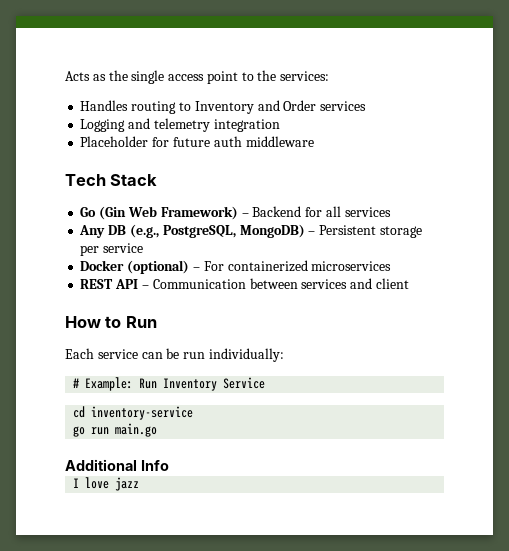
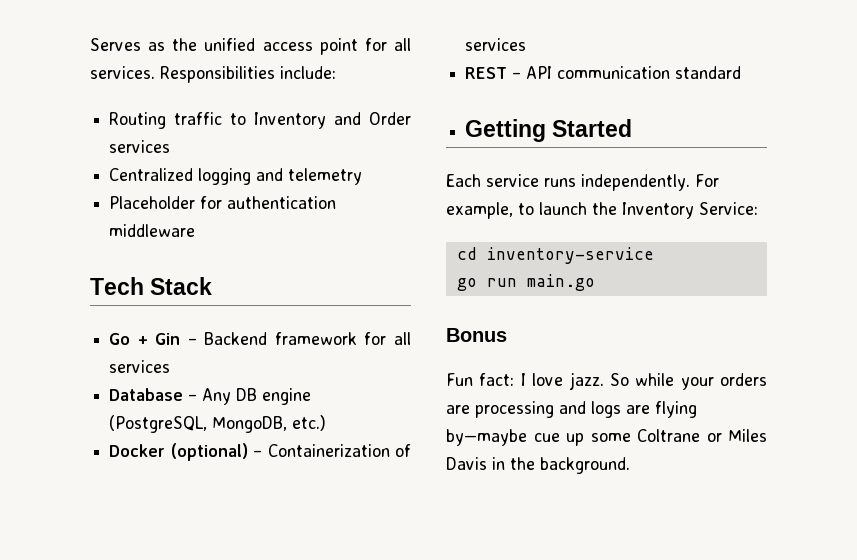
[65,71,90,81] Acts -> [90,38,141,51] Serves
[131,70,165,84] single -> [204,38,256,51] unified
[241,70,330,81] [80,100,177,114] to the services: // Handles routing -> [364,38,411,51] [90,66,336,83] [109,112,223,129] for all services. Responsibilities include: // Routing traffic
[80,119,126,132] Logging -> [109,168,252,185] Centralized logging
[213,119,280,132] integration -> (363, 176) none
[172,136,242,147] future auth -> [227,196,337,209] authentication
[99,206,238,220] (Gin Web Framework) -> [137,333,181,345] + Gin
(302, 211) none -> [274,332,357,345] framework
[79,224,422,238] [80,243,144,256] [80,260,392,274] [80,278,409,289] [65,316,157,328] [65,348,284,362] [73,377,266,391] Any DB (e.g., PostgreSQL, MongoDB) – Persistent storage per service // Docker (optional) – For containerized microservices // REST API – Communication between services and client // How to Run // Each service can be run individually: // # Example: Run Inventory Service -> [109,388,312,405] [109,415,327,433] [109,443,411,461] [465,38,527,51] [465,66,742,79] [465,119,633,142] [446,174,719,191] [446,202,758,219] Database – Any DB engine (PostgreSQL, MongoDB, etc.) // Docker (optional) – Containerization of services // REST – API communication standard // Getting Started // Each service runs independently. For example, to launch the Inventory Service:
[65,459,169,471] [73,477,140,491] Additional Info // I love jazz -> [446,328,507,342] [446,372,767,390] [446,401,697,418] [446,429,767,446] [446,457,630,474] Bonus // Fun fact: I love jazz. So while your orders are processing and logs are flying by—maybe cue up some Coltrane or Miles Davis in the background.

